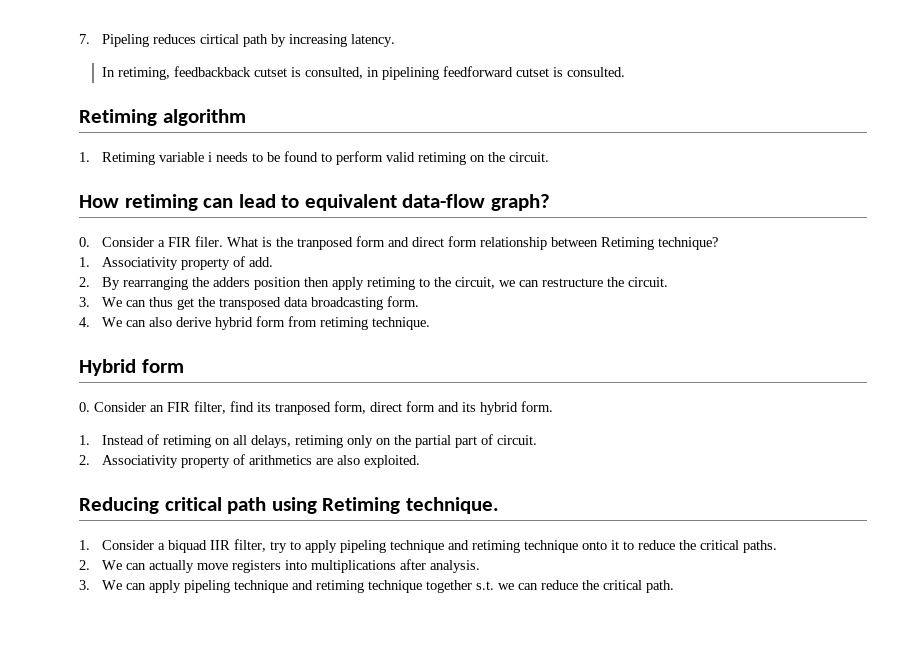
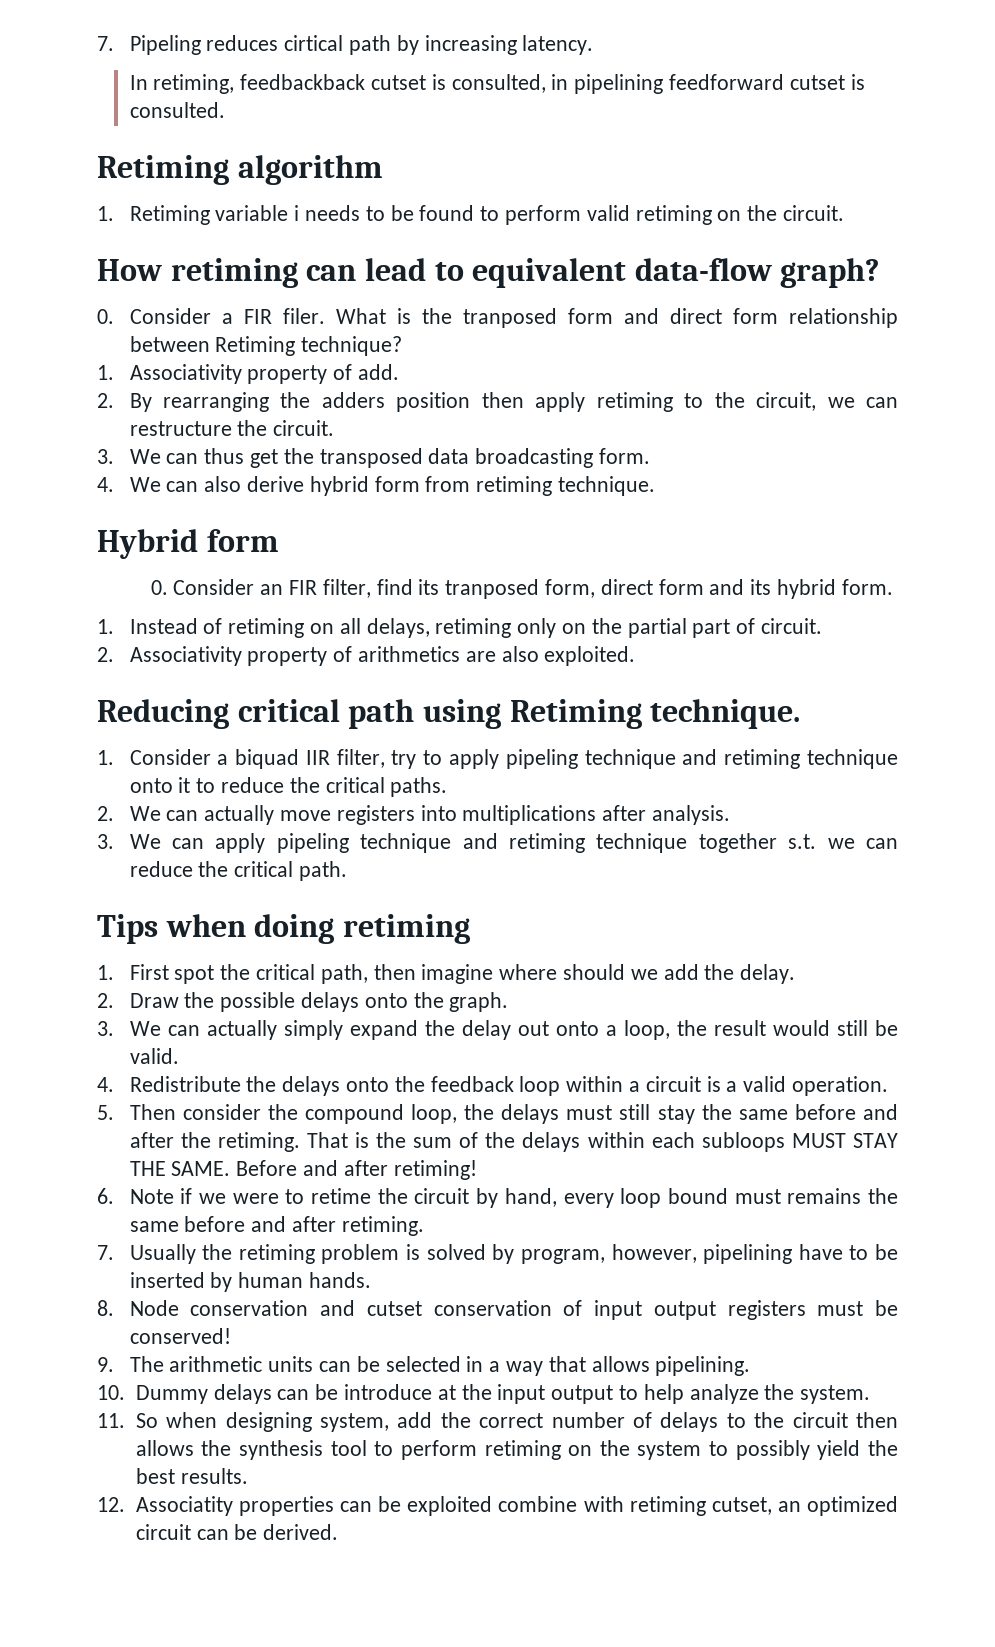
(674, 586) none -> [97,914,470,944] [97,964,796,984] [97,992,509,1012] [97,1020,899,1040] [129,1048,179,1064] [97,1076,889,1096] [97,1104,898,1124] [129,1132,898,1152] [129,1160,477,1180] [97,1188,898,1208] [129,1216,424,1236] [97,1244,898,1264] [129,1272,371,1292] [97,1300,898,1320] [129,1328,231,1344] [97,1356,751,1376] [97,1384,871,1404] [97,1412,899,1432] [135,1440,898,1460] [135,1468,248,1484] [97,1496,898,1516] [135,1524,339,1540] // Tips when doing retiming // 1. First spot the critical path, then imagine where should we add the delay. // 2. Draw the possible delays onto the graph. // 3. We can actually simply expand the delay out onto a loop, the result would still be valid. // 4. Redistribute the delays onto the feedback loop within a circuit is a valid operation. // 5. Then consider the compound loop, the delays must still stay the same before and after the retiming. That is the sum of the delays within each subloops MUST STAY THE SAME. Before and after retiming! // 6. Note if we were to retime the circuit by hand, every loop bound must remains the same before and after retiming. // 7. Usually the retiming problem is solved by program, however, pipelining have to be inserted by human hands. // 8. Node conservation and cutset conservation of input output registers must be conserved! // 9. The arithmetic units can be selected in a way that allows pipelining. // 10. Dummy delays can be introduce at the input output to help analyze the system. // 11. So when designing system, add the correct number of delays to the circuit then allows the synthesis tool to perform retiming on the system to possibly yield the best results. // 12. Associatity properties can be exploited combine with retiming cutset, an optimized circuit can be derived.

